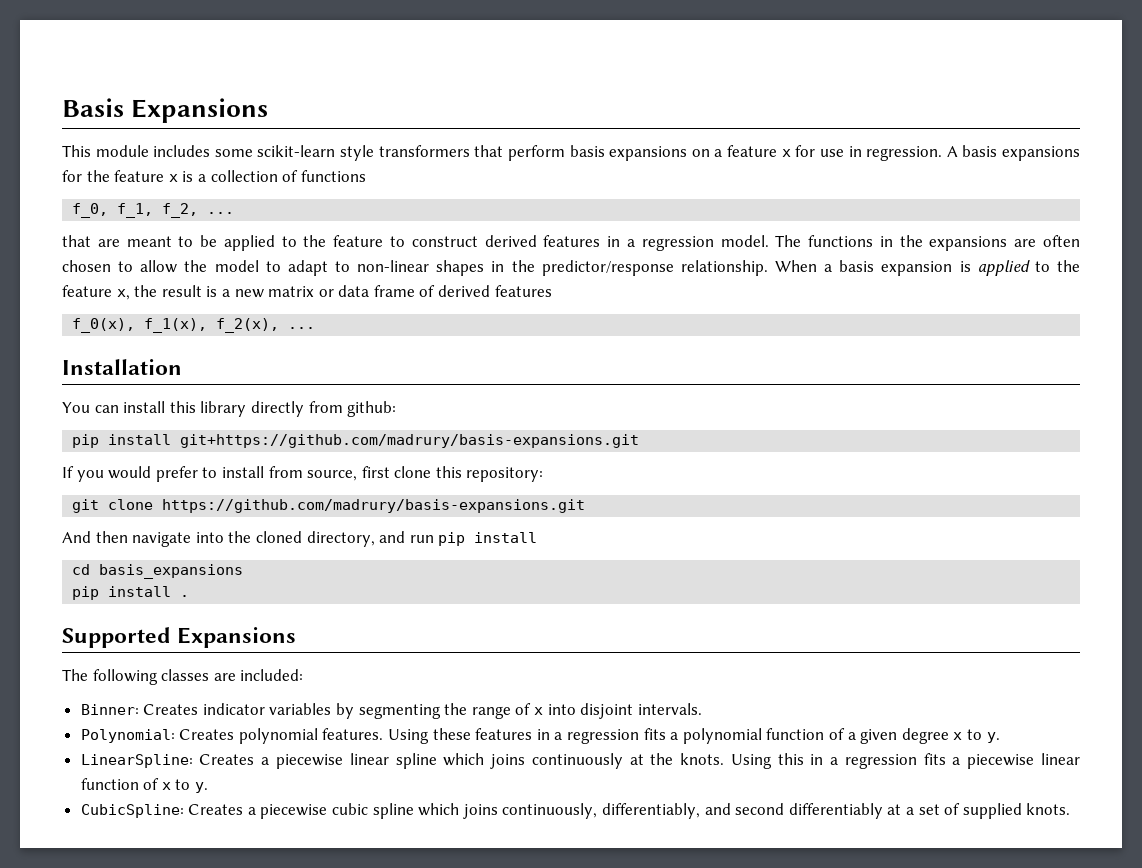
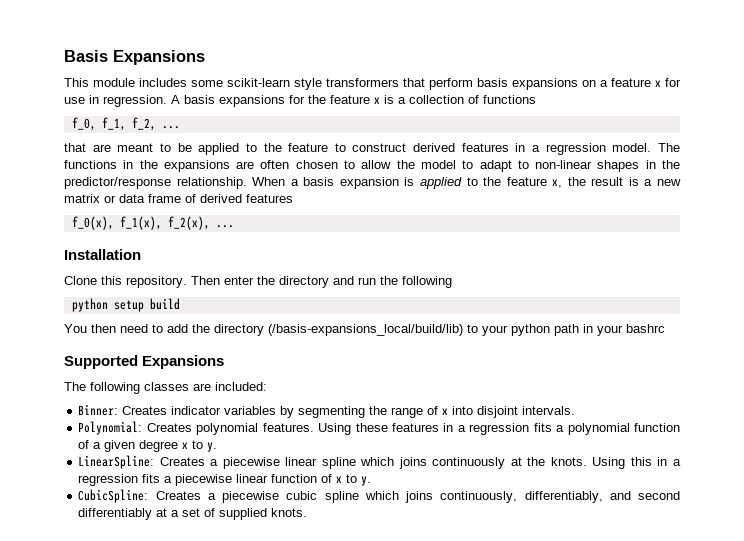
[62,401,397,417] [72,434,640,448] [62,466,544,482] [72,499,586,513] [62,531,538,547] [72,564,244,579] [72,586,190,600] You can install this library directly from github: // pip install git+https://github.com/madrury/basis-expansions.git // If you would prefer to install from source, first clone this repository: // git clone https://github.com/madrury/basis-expansions.git // And then navigate into the cloned directory, and run pip install // cd basis_expansions // pip install . -> [64,276,452,288] [71,298,180,312] [64,324,665,336] Clone this repository. Then enter the directory and run the following // python setup build // You then need to add the directory (/basis-expansions_local/build/lib) to your python path in your bashrc

